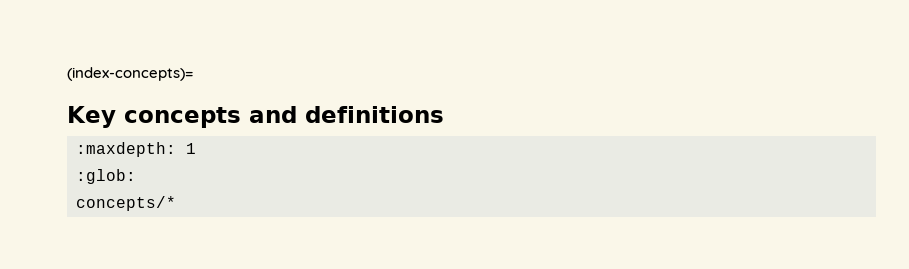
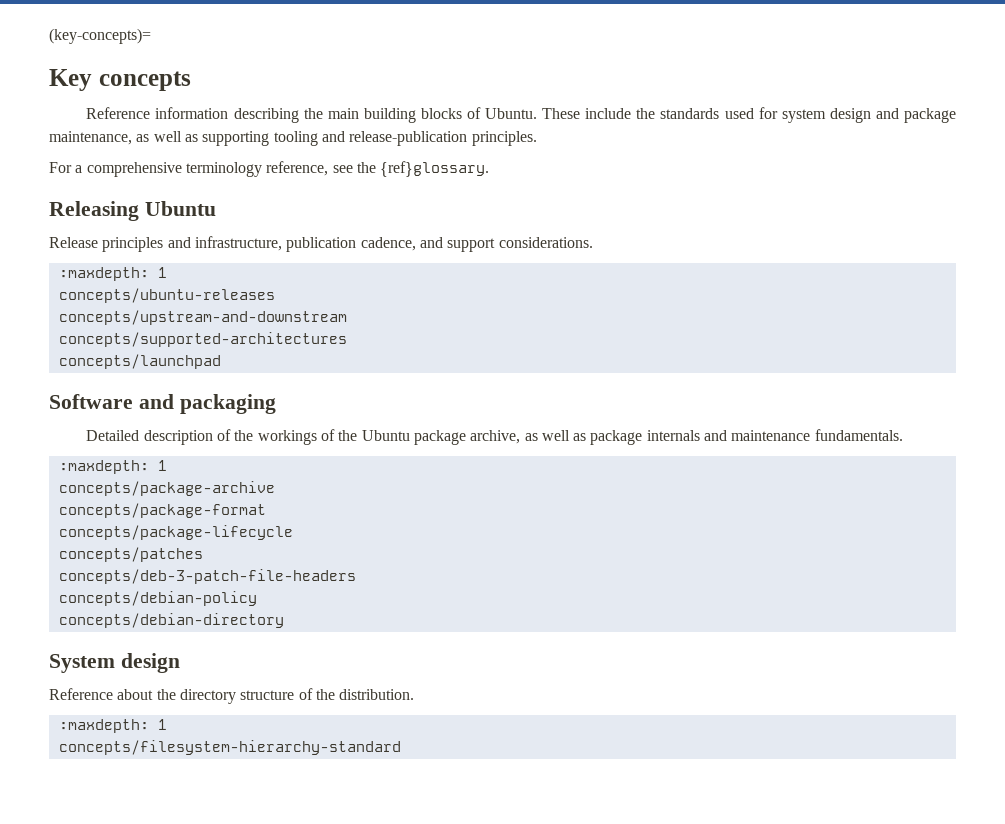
[67,67,193,81] (index-concepts)= -> [49,28,151,44] (key-concepts)=
[249,106,444,123] [76,142,196,157] [76,169,136,184] [76,196,176,211] and definitions // :maxdepth: 1 // :glob: // concepts/* -> [86,107,956,123] [49,131,537,146] [49,161,490,177] [49,201,216,221] [49,236,593,252] [58,267,167,281] [58,288,275,303] [58,310,347,325] [58,332,347,347] [58,354,221,369] [49,394,276,414] [86,429,903,445] [58,460,167,474] [58,481,275,496] [58,503,266,518] [58,525,293,540] [58,547,203,562] [58,569,356,584] [58,591,257,606] [58,613,284,628] [49,653,180,673] [49,688,415,704] [58,719,167,733] [58,740,401,755] // Reference information describing the main building blocks of Ubuntu. These include the standards used for system design and package maintenance, as well as supporting tooling and release-publication principles. // For a comprehensive terminology reference, see the {ref}glossary. // Releasing Ubuntu // Release principles and infrastructure, publication cadence, and support considerations. // :maxdepth: 1 // concepts/ubuntu-releases // concepts/upstream-and-downstream // concepts/supported-architectures // concepts/launchpad // Software and packaging // Detailed description of the workings of the Ubuntu package archive, as well as package internals and maintenance fundamentals. // :maxdepth: 1 // concepts/package-archive // concepts/package-format // concepts/package-lifecycle // concepts/patches // concepts/deb-3-patch-file-headers // concepts/debian-policy // concepts/debian-directory // System design // Reference about the directory structure of the distribution. // :maxdepth: 1 // concepts/filesystem-hierarchy-standard

